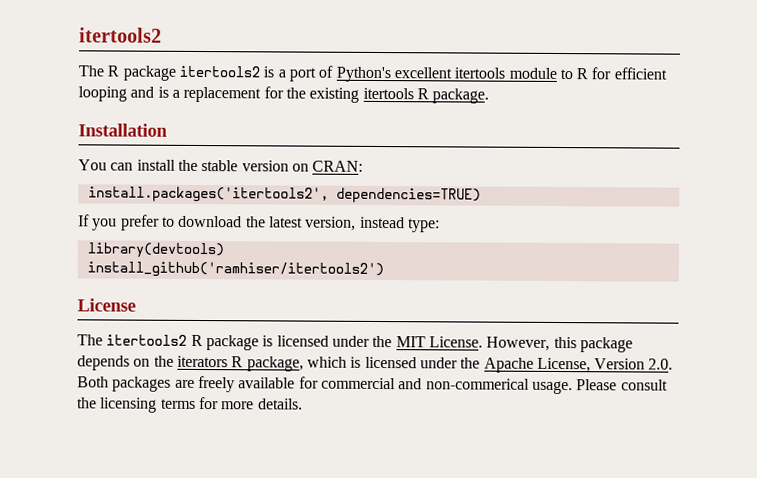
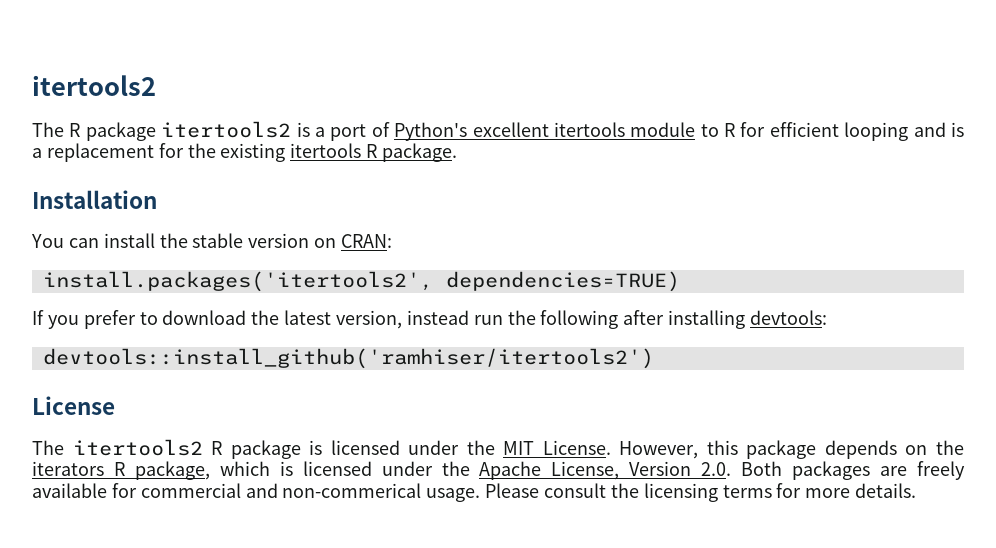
[407,218,440,233] [86,242,224,259] [86,261,384,279] type: // library(devtools) // install_github('ramhiser/itertools2') -> [473,310,828,329] [42,348,654,369] run the following after installing devtools: // devtools::install_github('ramhiser/itertools2')

